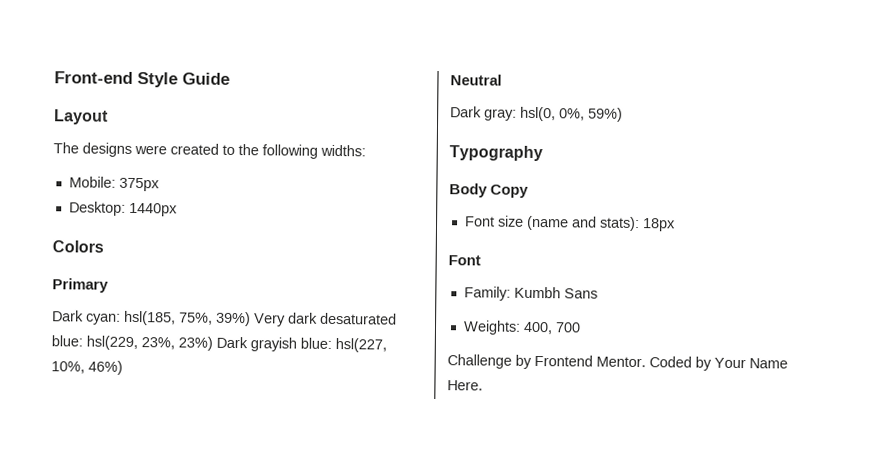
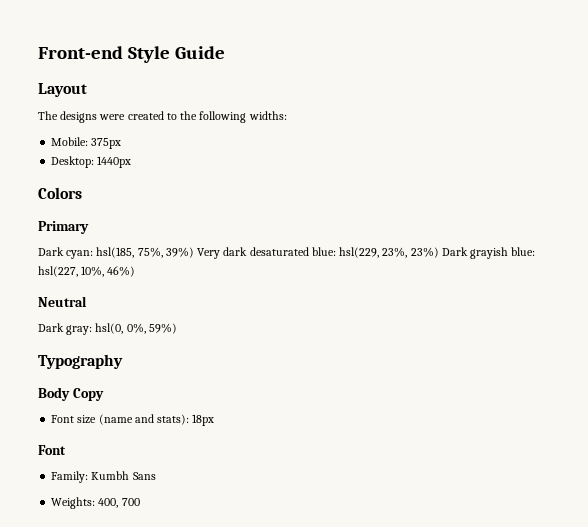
[447,354,788,371] [447,380,483,391] // Challenge by Frontend Mentor. Coded by Your Name Here. -> (140, 502) none

